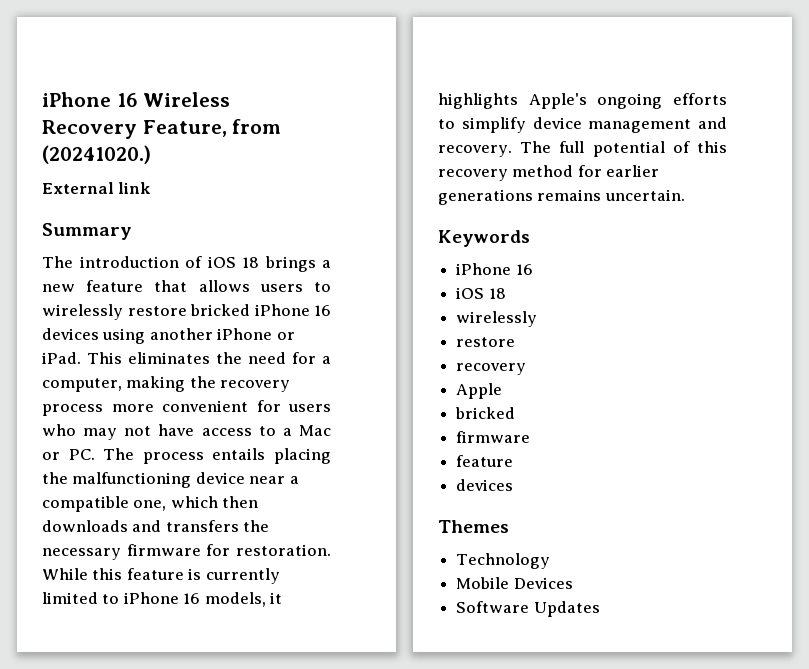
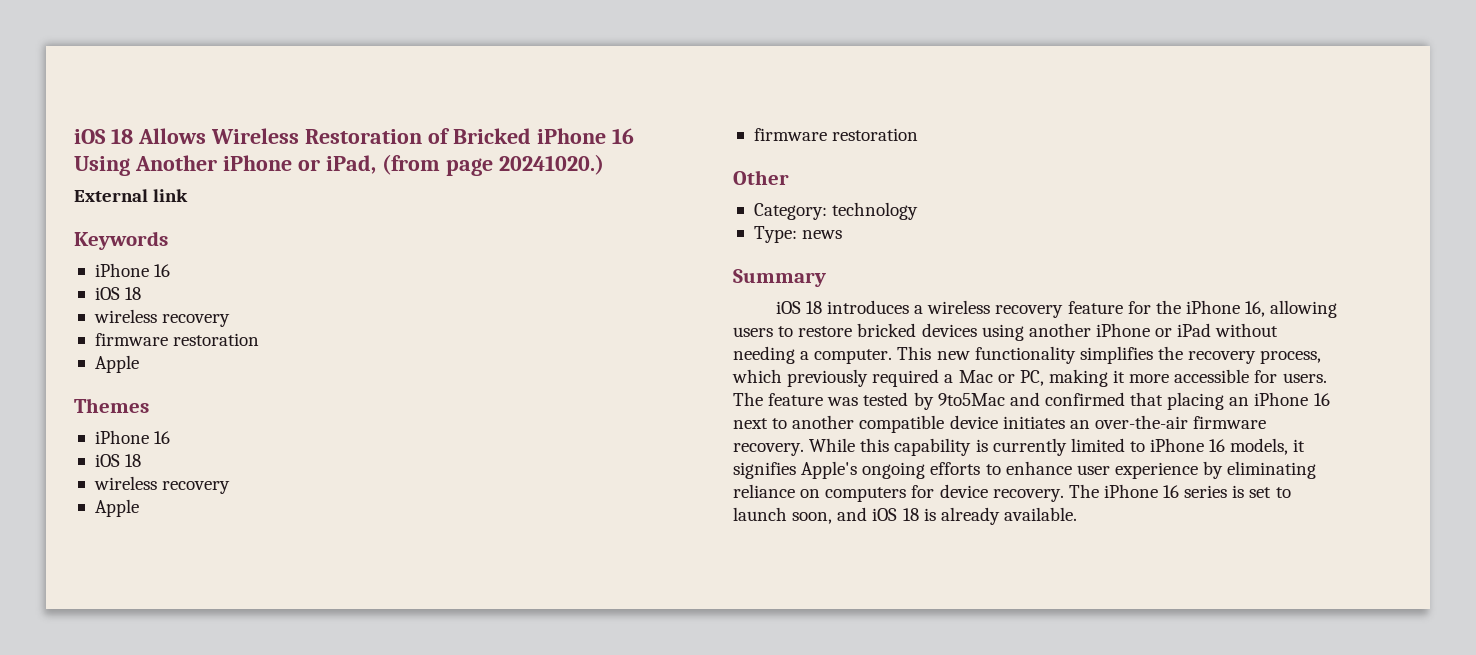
[42,92,231,107] [42,119,282,139] [42,145,151,164] [42,182,152,194] [42,223,132,240] [42,256,331,272] [42,280,332,292] [42,304,331,320] [42,328,295,344] [42,352,331,364] [42,376,291,392] [42,400,331,416] [42,424,331,440] [42,448,331,464] [42,472,299,488] [42,496,259,512] [42,520,270,532] [42,544,331,560] [42,568,280,584] [42,592,283,607] [438,93,727,109] [438,117,727,133] [438,141,727,157] [438,165,660,181] [438,189,685,205] iPhone 16 Wireless Recovery Feature, from (20241020.) // External link // Summary // The introduction of iOS 18 brings a new feature that allows users to wirelessly restore bricked iPhone 16 devices using another iPhone or iPad. This eliminates the need for a computer, making the recovery process more convenient for users who may not have access to a Mac or PC. The process entails placing the malfunctioning device near a compatible one, which then downloads and transfers the necessary firmware for restoration. While this feature is currently limited to iPhone 16 models, it highlights Apple's ongoing efforts to simplify device management and recovery. The full potential of this recovery method for earlier generations remains uncertain. -> [74,128,634,144] [74,154,604,176] [74,189,189,202] iOS 18 Allows Wireless Restoration of Bricked iPhone 16 Using Another iPhone or iPad, (from page 20241020.) // External link
[456,311,538,327] [456,337,516,347] [456,363,527,375] [456,383,503,399] [455,407,516,419] [456,431,531,443] [456,455,514,467] [456,479,514,491] [438,520,509,533] [456,553,551,569] [456,577,573,589] [456,601,600,617] wirelessly // restore // recovery // Apple // bricked // firmware // feature // devices // Themes // Technology // Mobile Devices // Software Updates -> [93,309,231,327] [94,333,260,346] [94,355,139,373] [74,398,149,413] [94,430,171,444] [94,454,142,467] [93,476,231,494] [94,499,139,517] [753,128,919,141] [733,170,789,185] [753,202,919,220] [753,226,843,243] [733,269,826,287] [775,300,1338,318] [733,323,1279,341] [733,346,1322,364] [732,369,1327,387] [733,392,1330,410] [733,415,1267,433] [733,438,1306,456] [733,461,1317,479] [733,484,1291,502] [733,507,1077,525] wireless recovery // firmware restoration // Apple // Themes // iPhone 16 // iOS 18 // wireless recovery // Apple // firmware restoration // Other // Category: technology // Type: news // Summary // iOS 18 introduces a wireless recovery feature for the iPhone 16, allowing users to restore bricked devices using another iPhone or iPad without needing a computer. This new functionality simplifies the recovery process, which previously required a Mac or PC, making it more accessible for users. The feature was tested by 9to5Mac and confirmed that placing an iPhone 16 next to another compatible device initiates an over-the-air firmware recovery. While this capability is currently limited to iPhone 16 models, it signifies Apple's ongoing efforts to enhance user experience by eliminating reliance on computers for device recovery. The iPhone 16 series is set to launch soon, and iOS 18 is already available.

